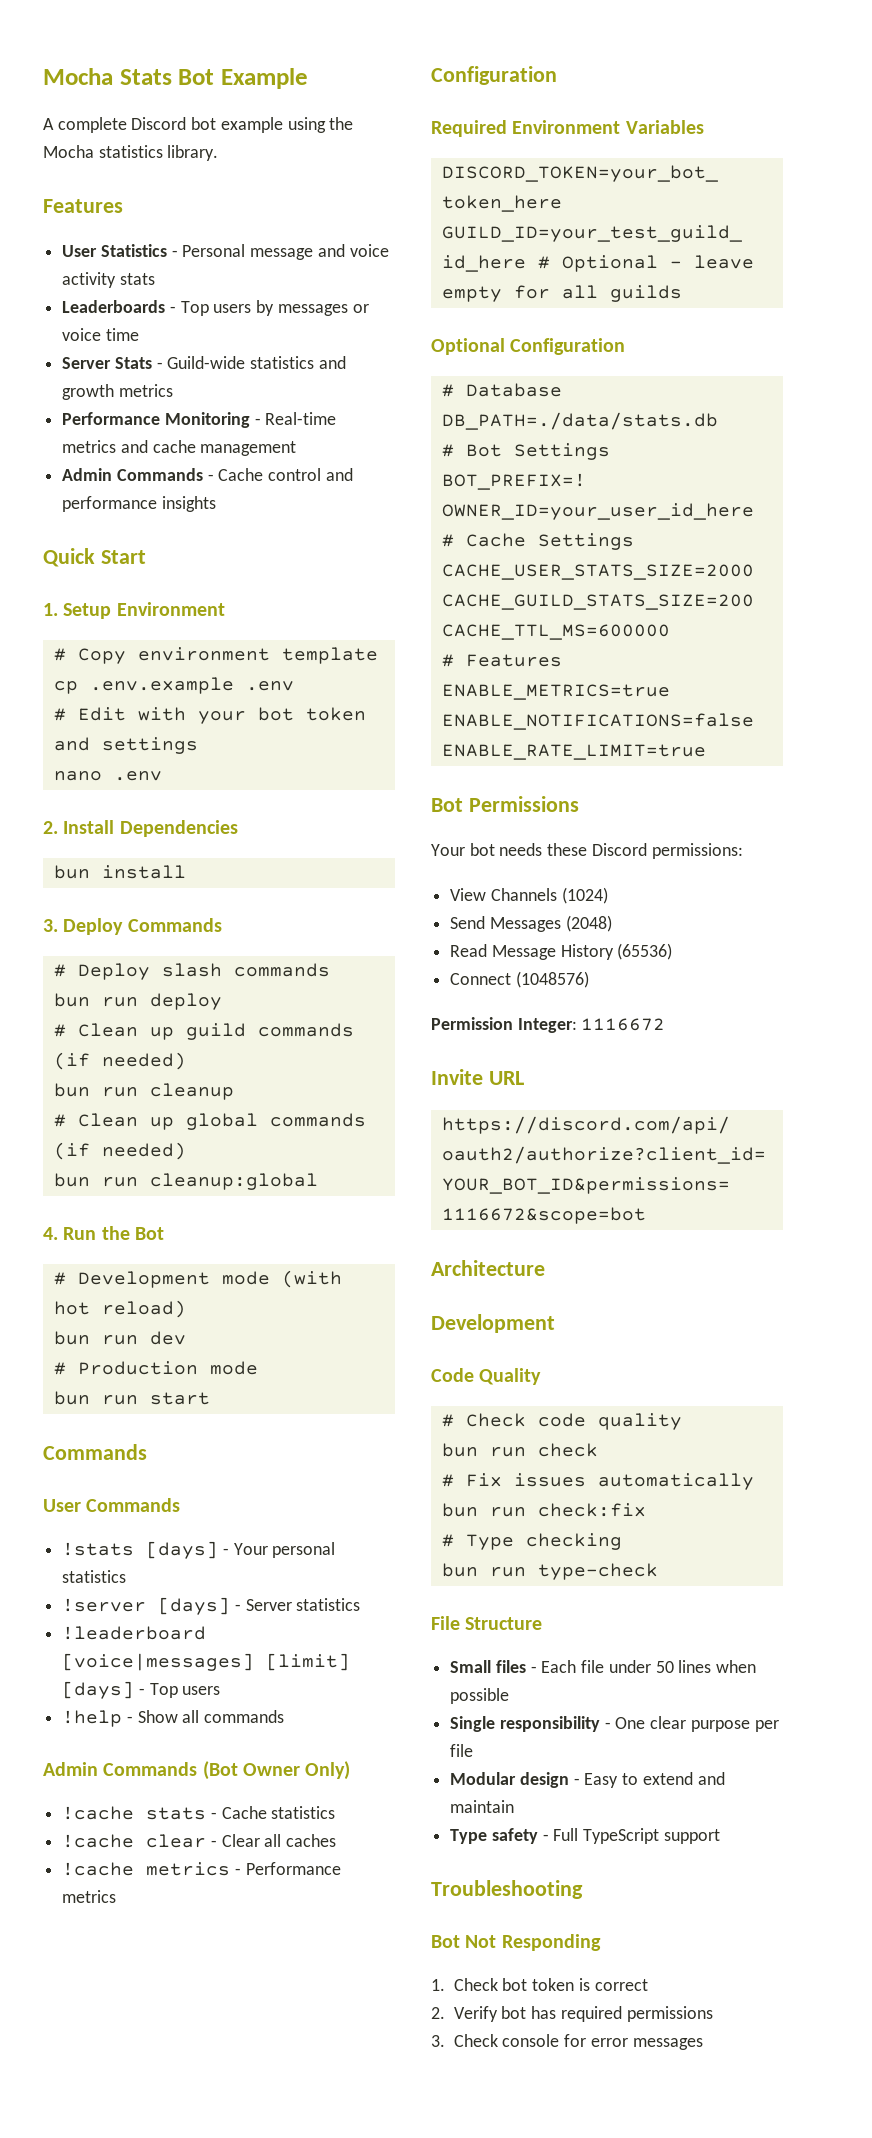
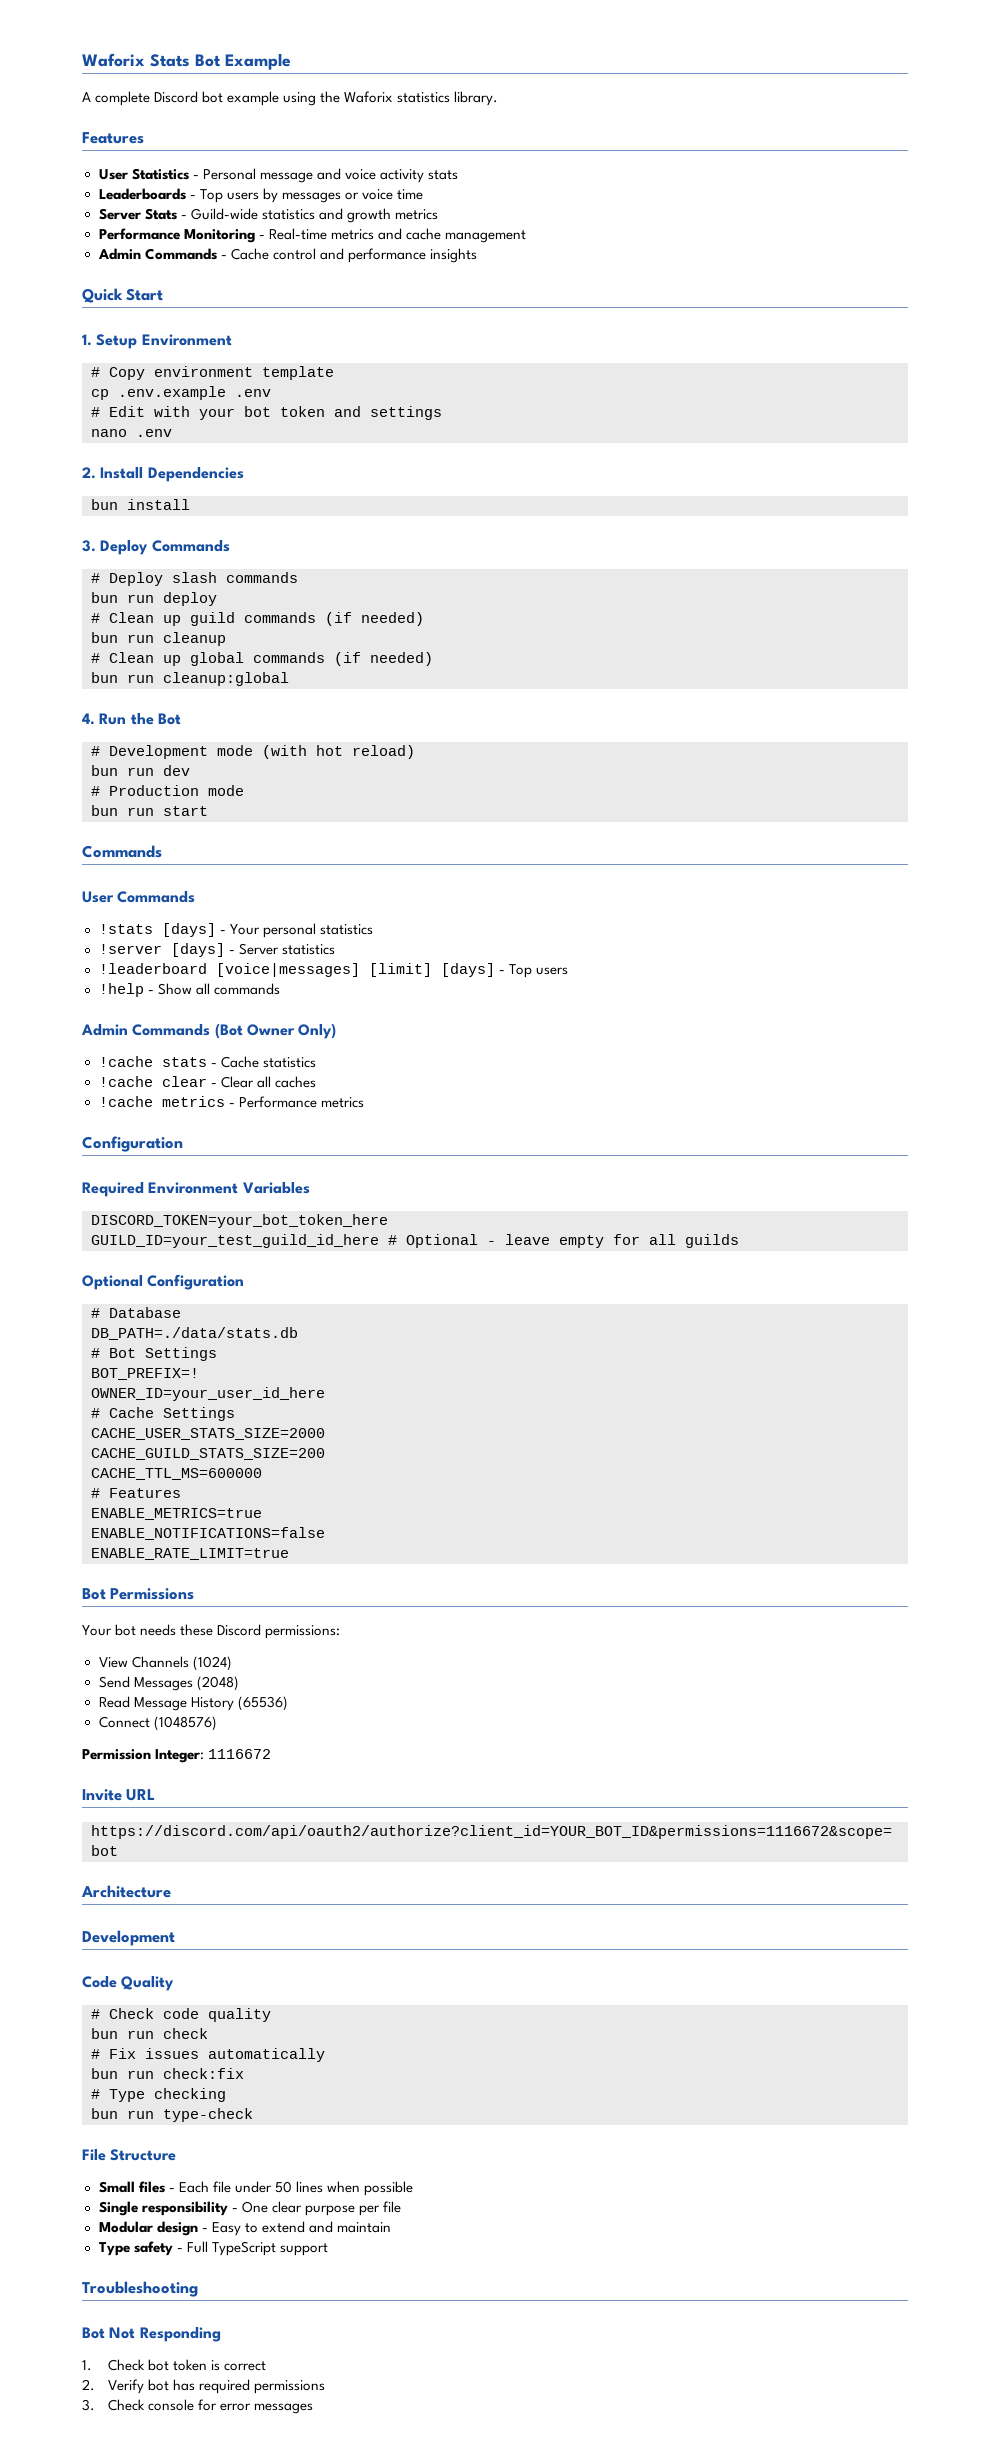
[43,68,113,85] Mocha -> [82,53,145,67] Waforix
[43,145,94,158] Mocha -> [344,91,394,103] Waforix

